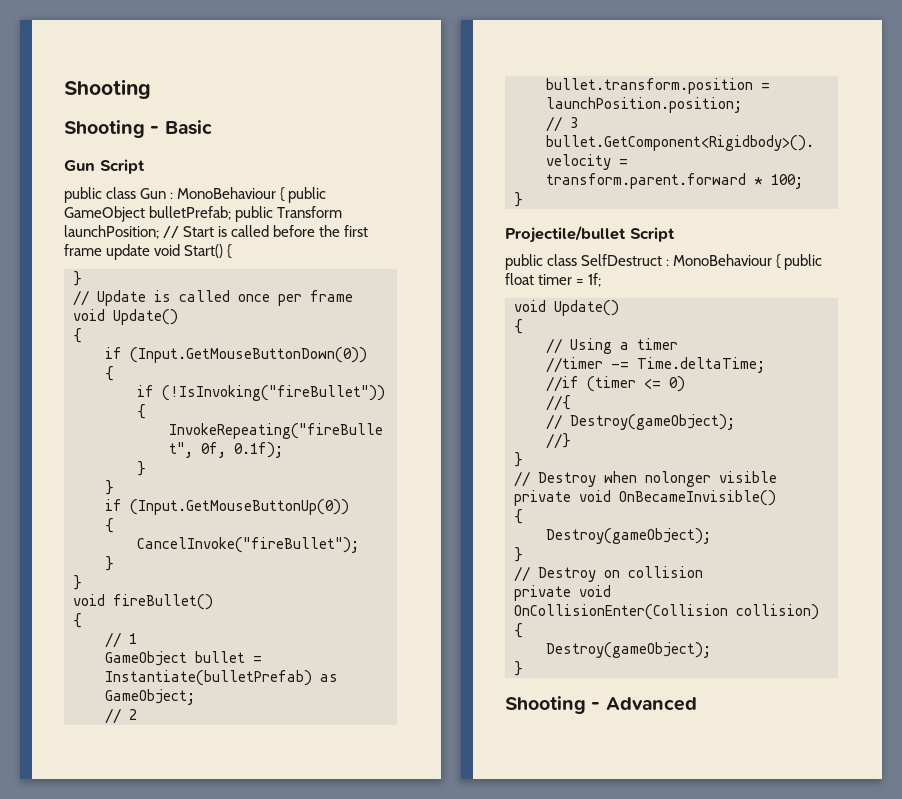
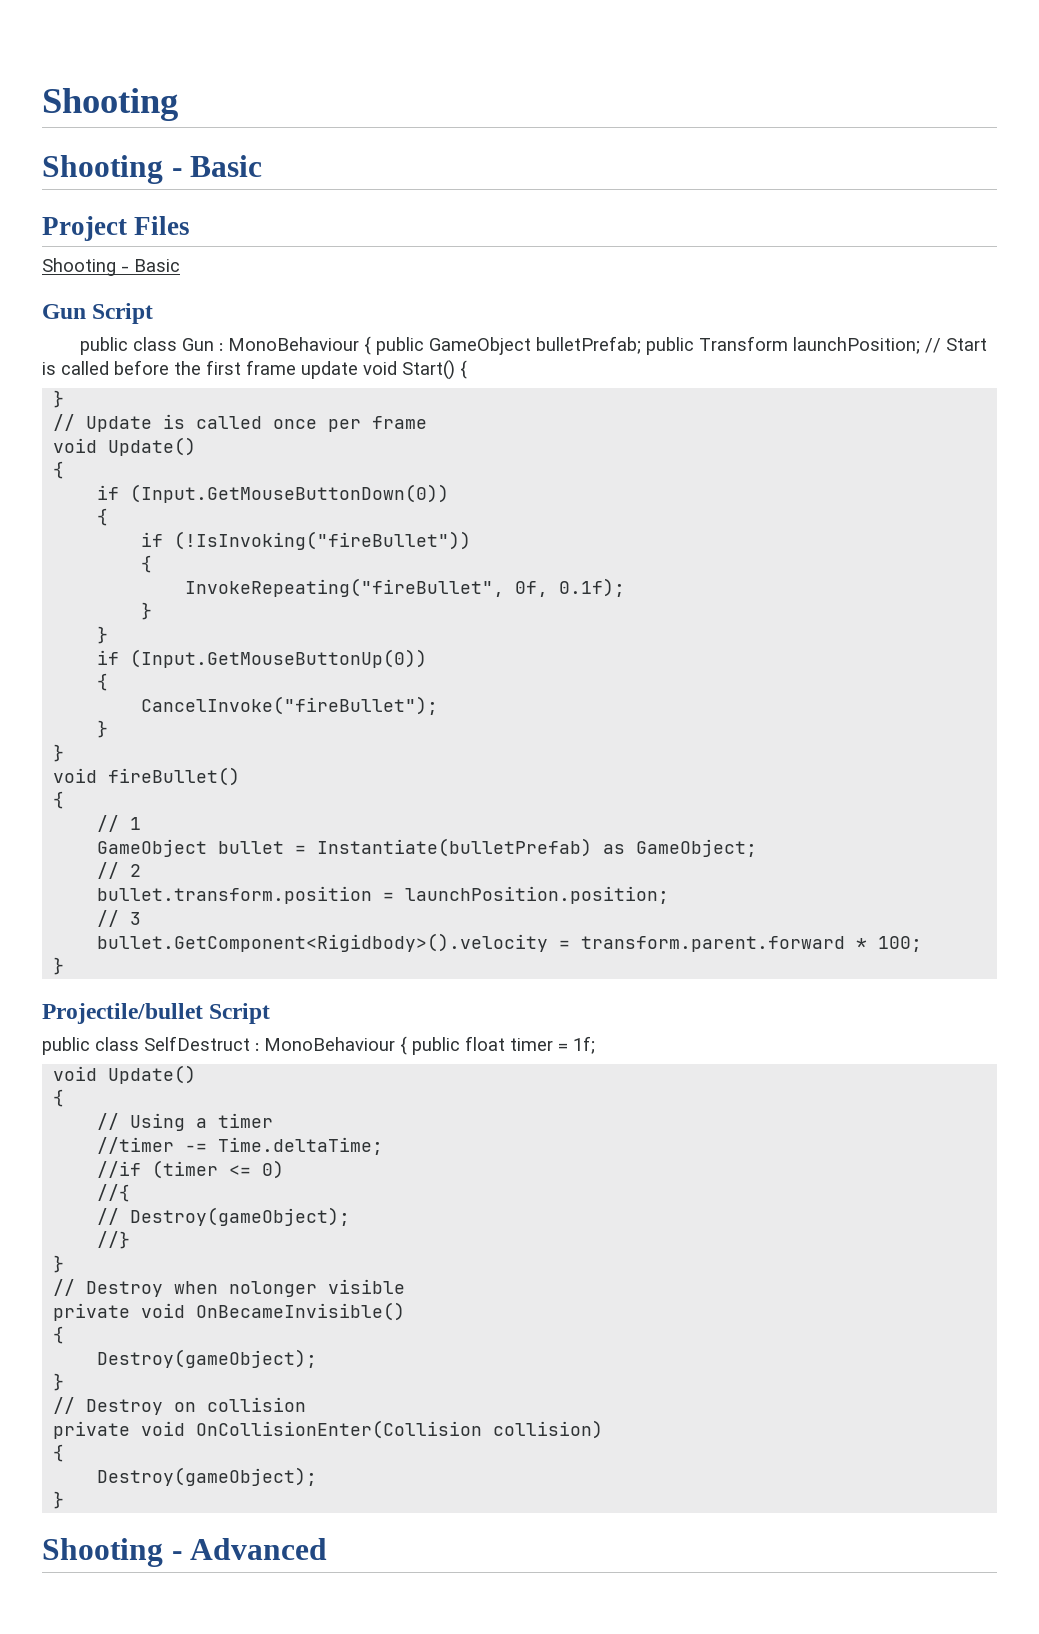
(212, 127) none -> [42,216,191,241] [42,258,180,276] // Project Files // Shooting - Basic

